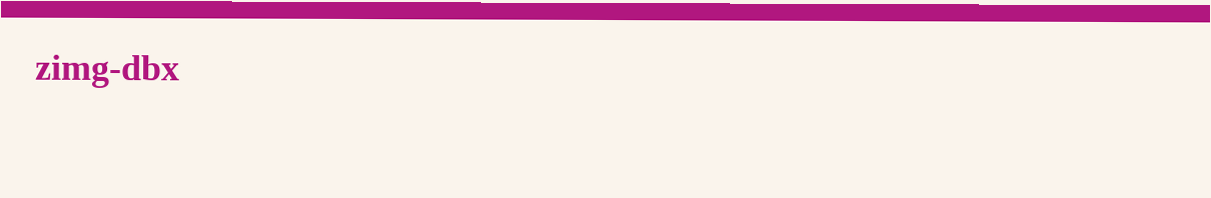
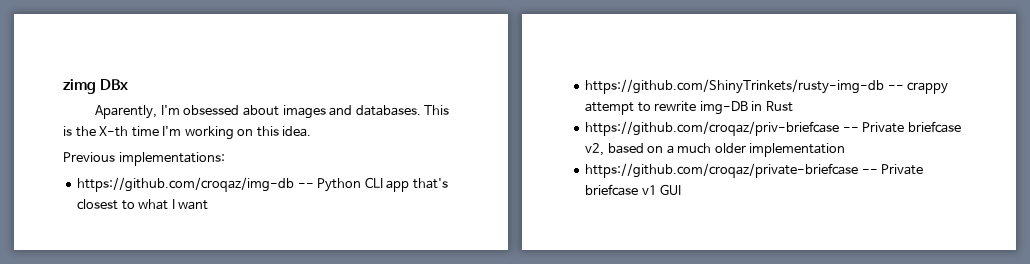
[35,54,180,89] zimg-dbx -> [63,79,129,94] [95,105,450,119] [63,126,312,140] [63,152,225,166] [77,177,448,192] [77,199,209,210] [585,79,949,94] [585,101,793,115] [585,121,961,136] [585,143,846,157] [585,163,924,178] [585,184,682,196] zimg DBx // Aparently, I'm obsessed about images and databases. This is the X-th time I'm working on this idea. // Previous implementations: // https://github.com/croqaz/img-db -- Python CLI app that's closest to what I want // https://github.com/ShinyTrinkets/rusty-img-db -- crappy attempt to rewrite img-DB in Rust // https://github.com/croqaz/priv-briefcase -- Private briefcase v2, based on a much older implementation // https://github.com/croqaz/private-briefcase -- Private briefcase v1 GUI

